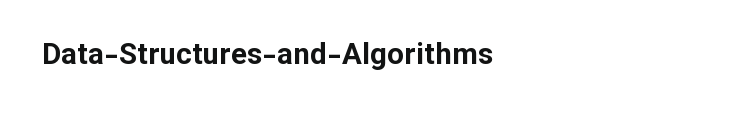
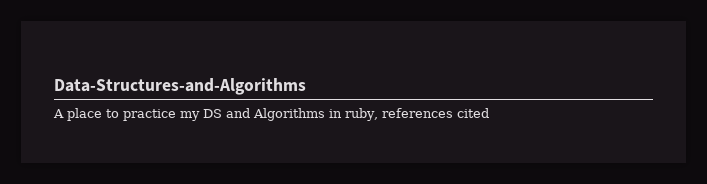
(493, 56) none -> [53,108,489,121] // A place to practice my DS and Algorithms in ruby, references cited

